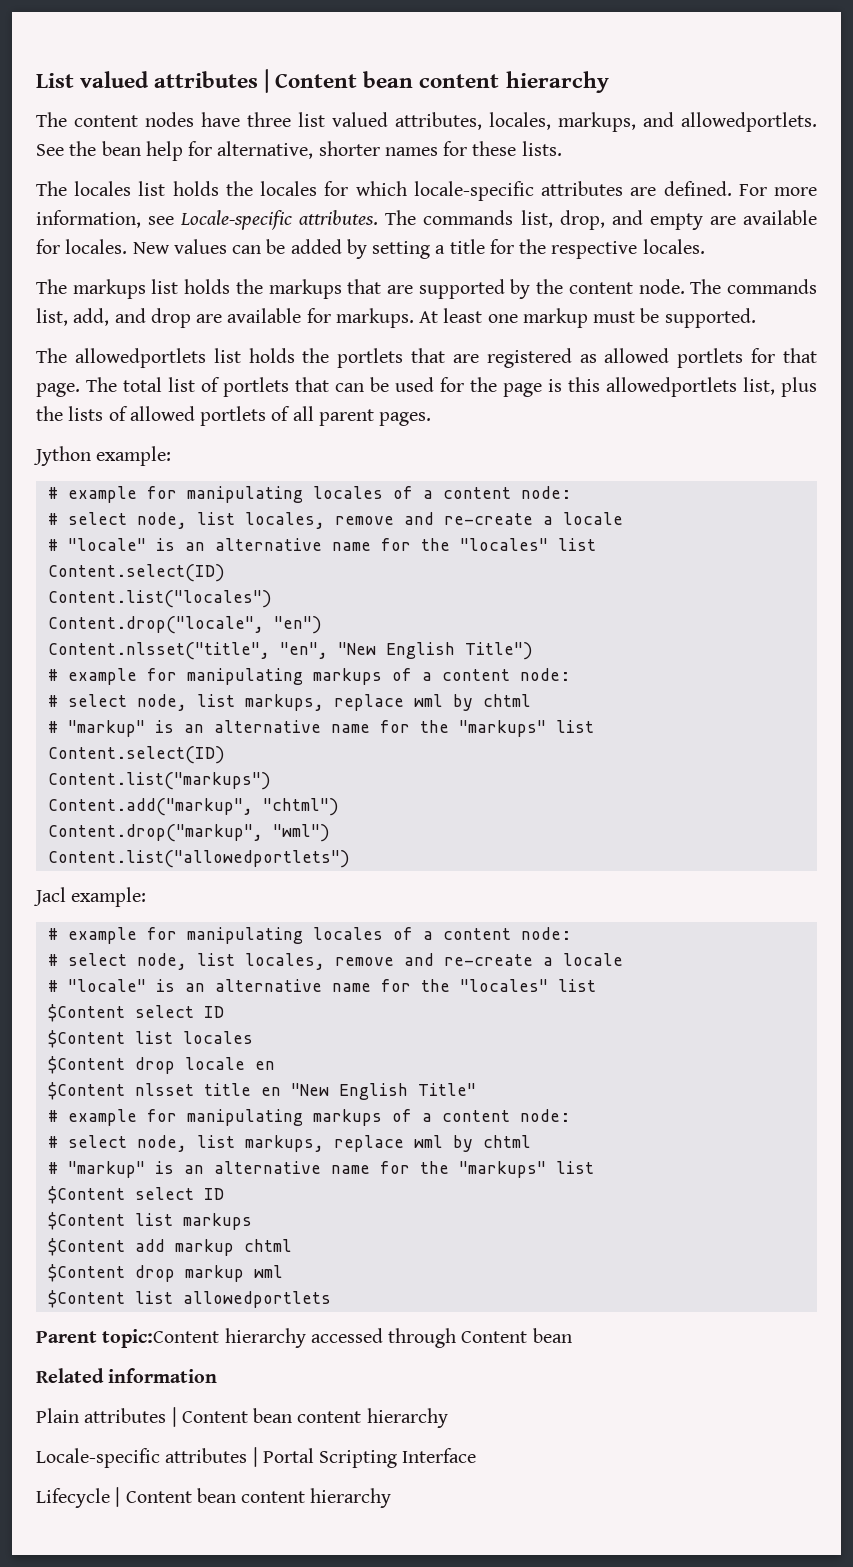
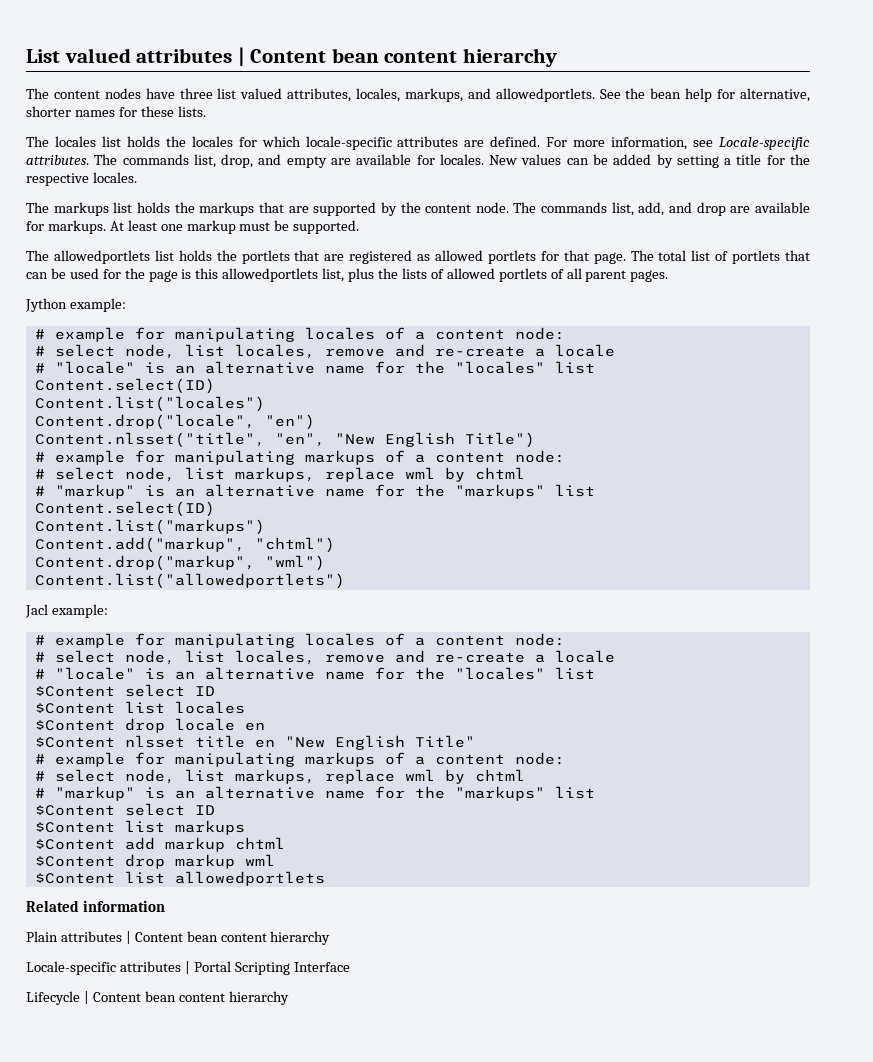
[36,1328,572,1348] // Parent topic:Content hierarchy accessed through Content bean -> (325, 878) none

